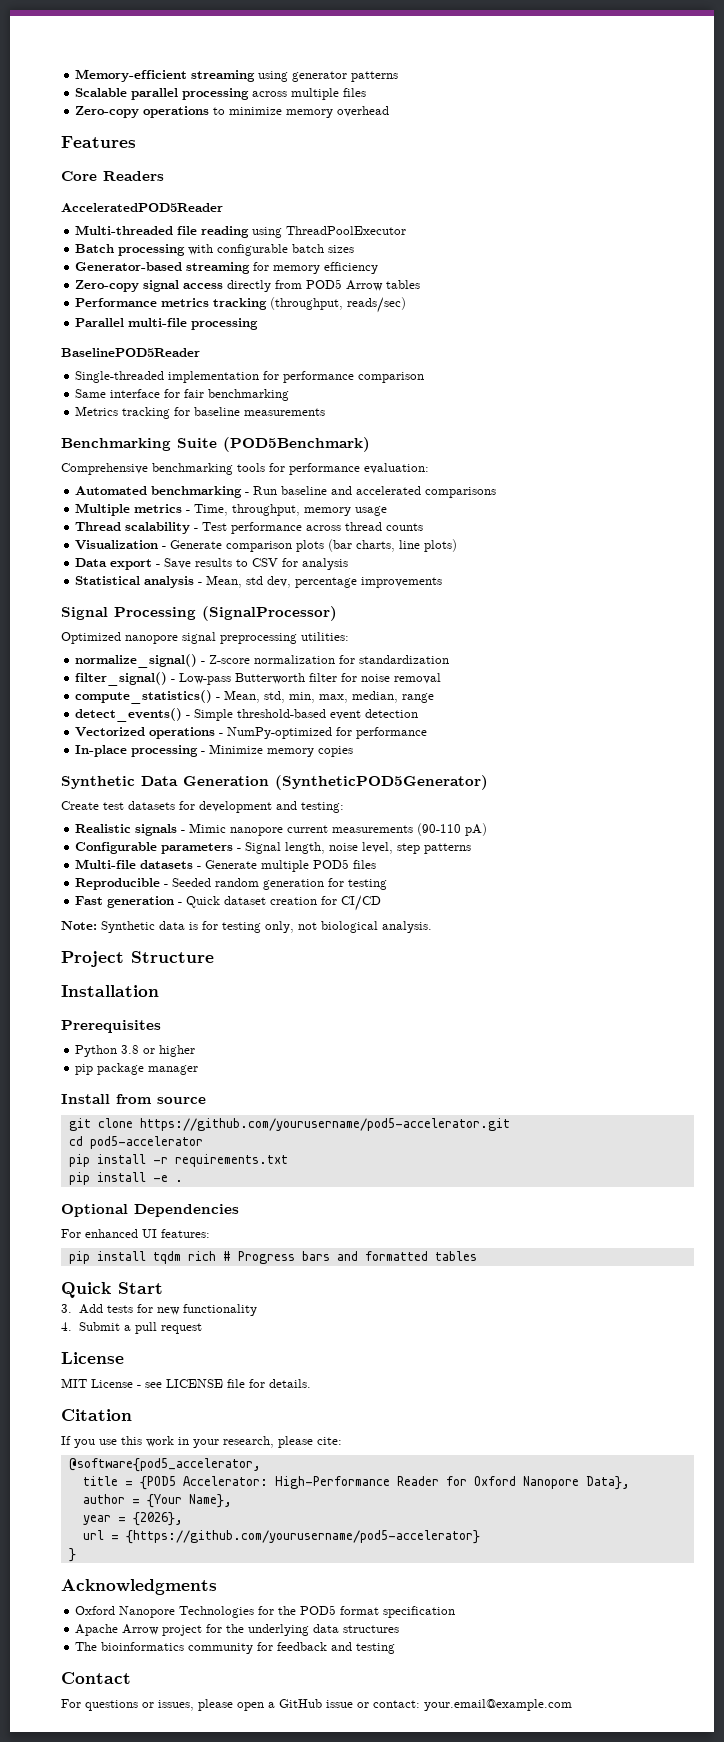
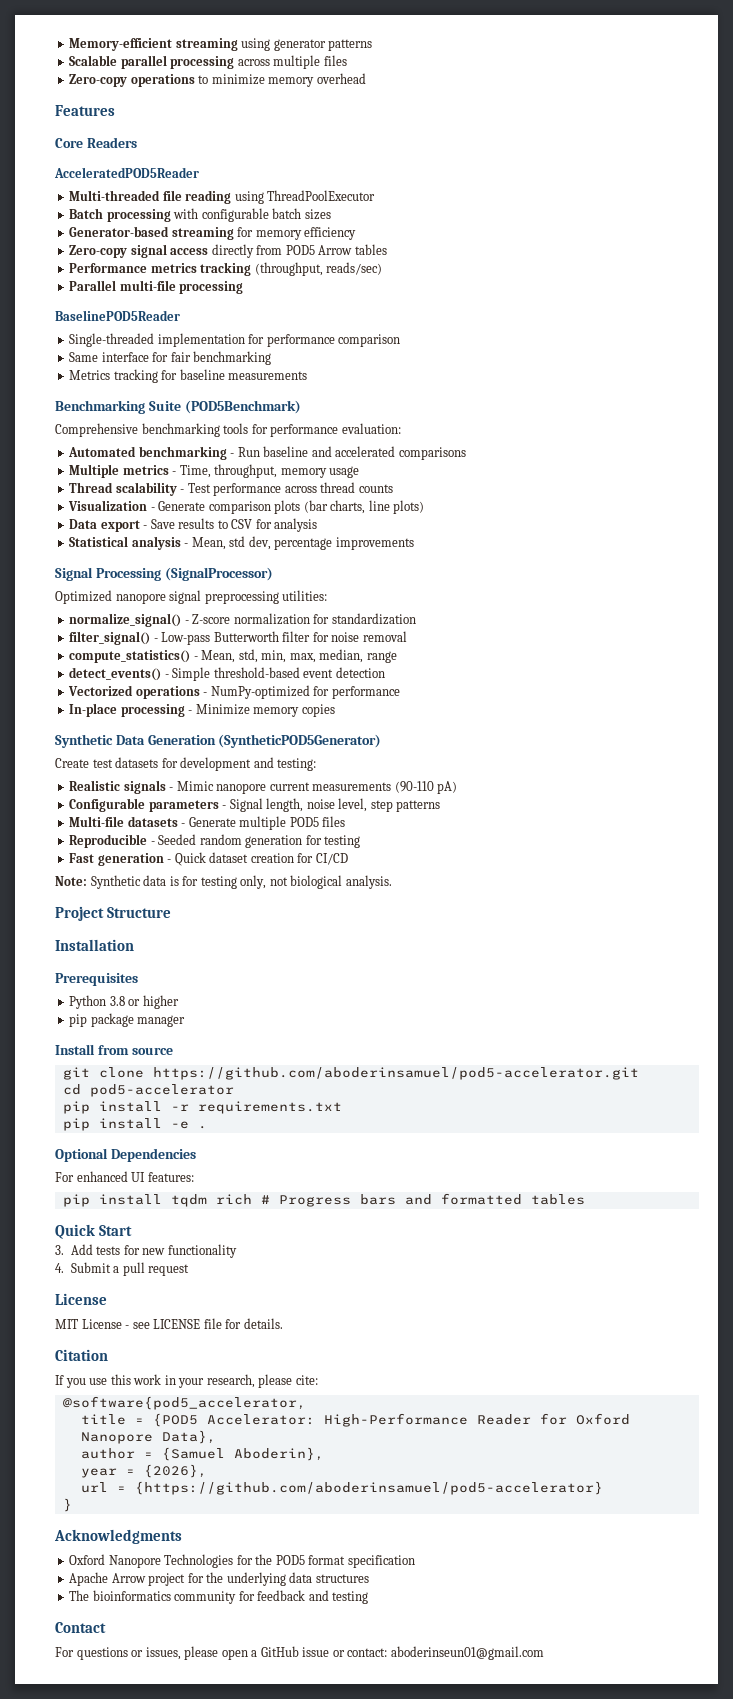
[139,1118,510,1131] https://github.com/yourusername/pod5-accelerator.git -> [152,1067,639,1080] https://github.com/aboderinsamuel/pod5-accelerator.git
[146,1494,232,1508] {Your Name}, -> [161,1447,324,1461] {Samuel Aboderin},
[125,1530,480,1544] {https://github.com/yourusername/pod5-accelerator} -> [134,1481,603,1495] {https://github.com/aboderinsamuel/pod5-accelerator}
[424,1699,572,1711] your.email@example.com -> [390,1646,544,1660] aboderinseun01@gmail.com

